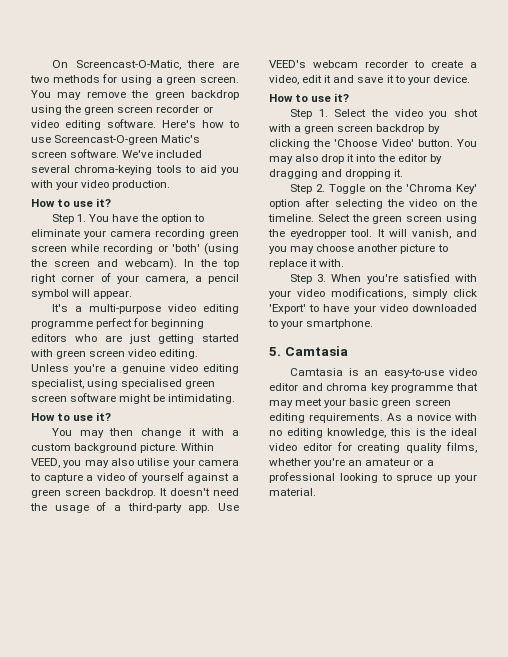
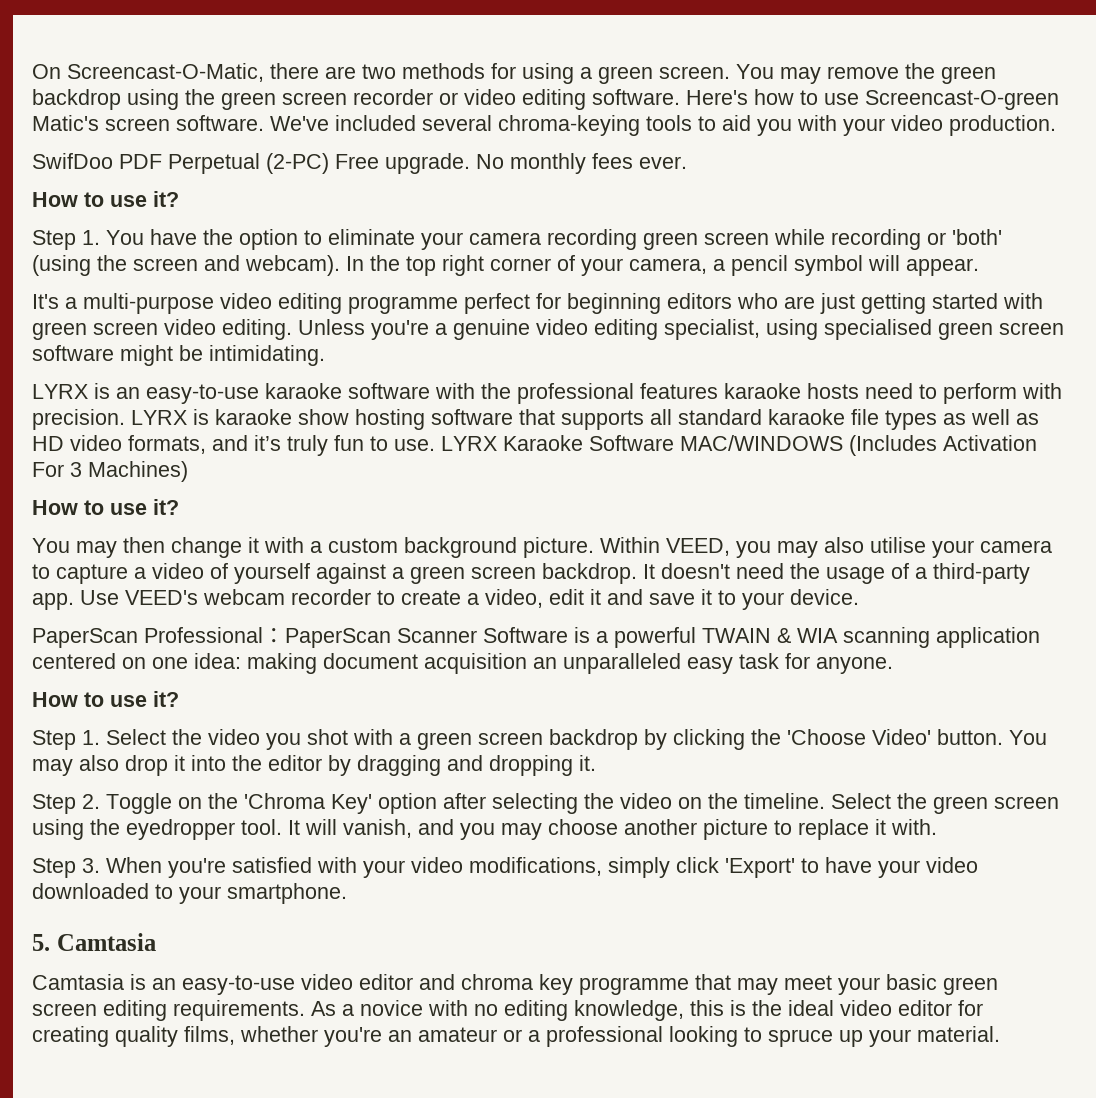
(171, 185) none -> [32,153,687,174] // SwifDoo PDF Perpetual (2-PC) Free upgrade. No monthly fees ever.
(236, 399) none -> [32,383,1062,404] [32,409,1039,430] [32,435,1037,456] [32,461,188,482] // LYRX is an easy-to-use karaoke software with the professional features karaoke hosts need to perform with precision. LYRX is karaoke show hosting software that supports all standard karaoke file types as well as HD video formats, and it’s truly fun to use. LYRX Karaoke Software MAC/WINDOWS (Includes Activation For 3 Machines)
(470, 79) none -> [32,627,1040,648] [32,653,893,674] // PaperScan Professional：PaperScan Scanner Software is a powerful TWAIN & WIA scanning application centered on one idea: making document acquisition an unparalleled easy task for anyone.

